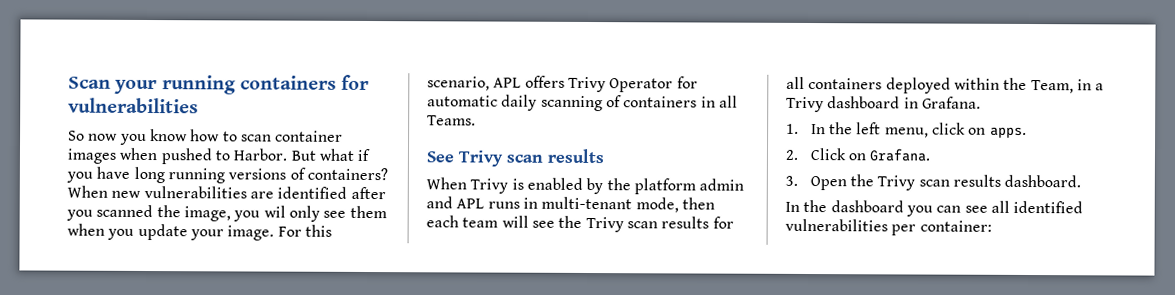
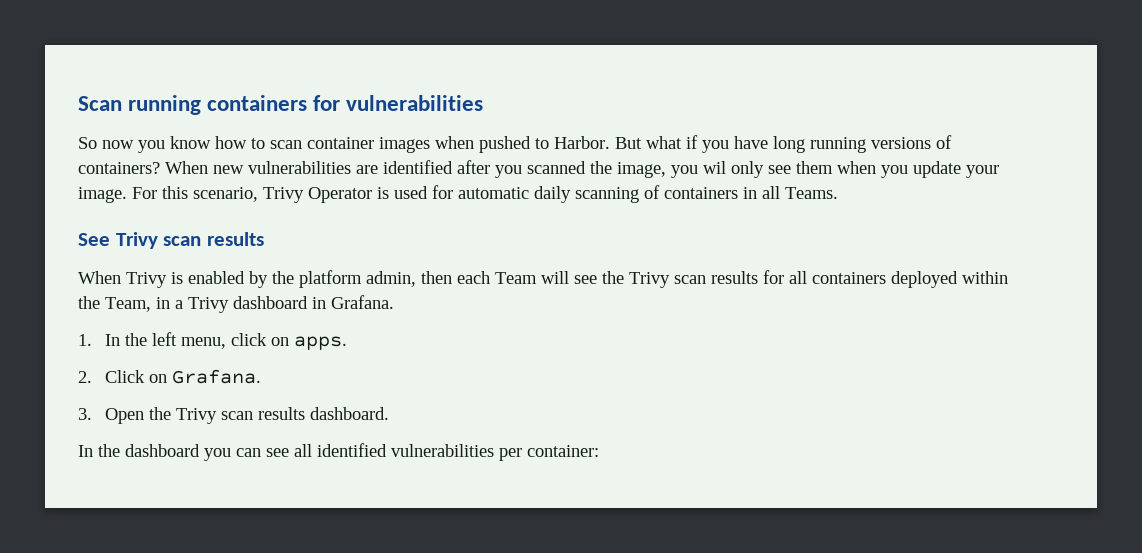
[114,79,158,95] your -> (122, 103) none
[493,75,674,93] APL offers Trivy Operator -> [263,186,428,203] Trivy Operator is used
[699,178,745,191] [426,196,679,213] admin and APL runs in multi-tenant mode, -> [366,271,416,287] admin,
[462,217,499,228] team -> [495,272,537,284] Team

